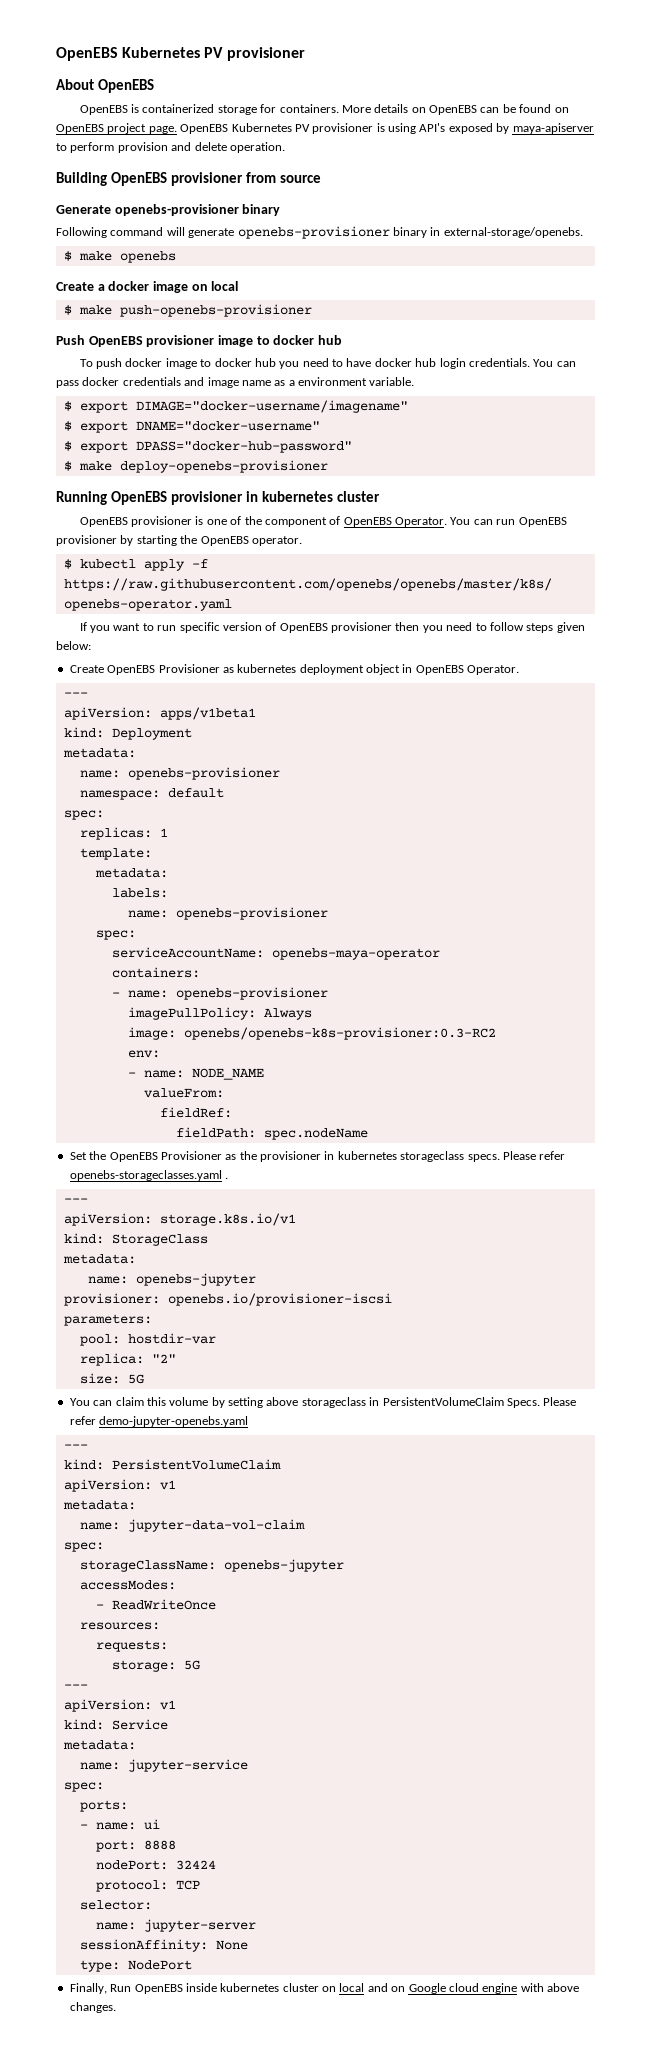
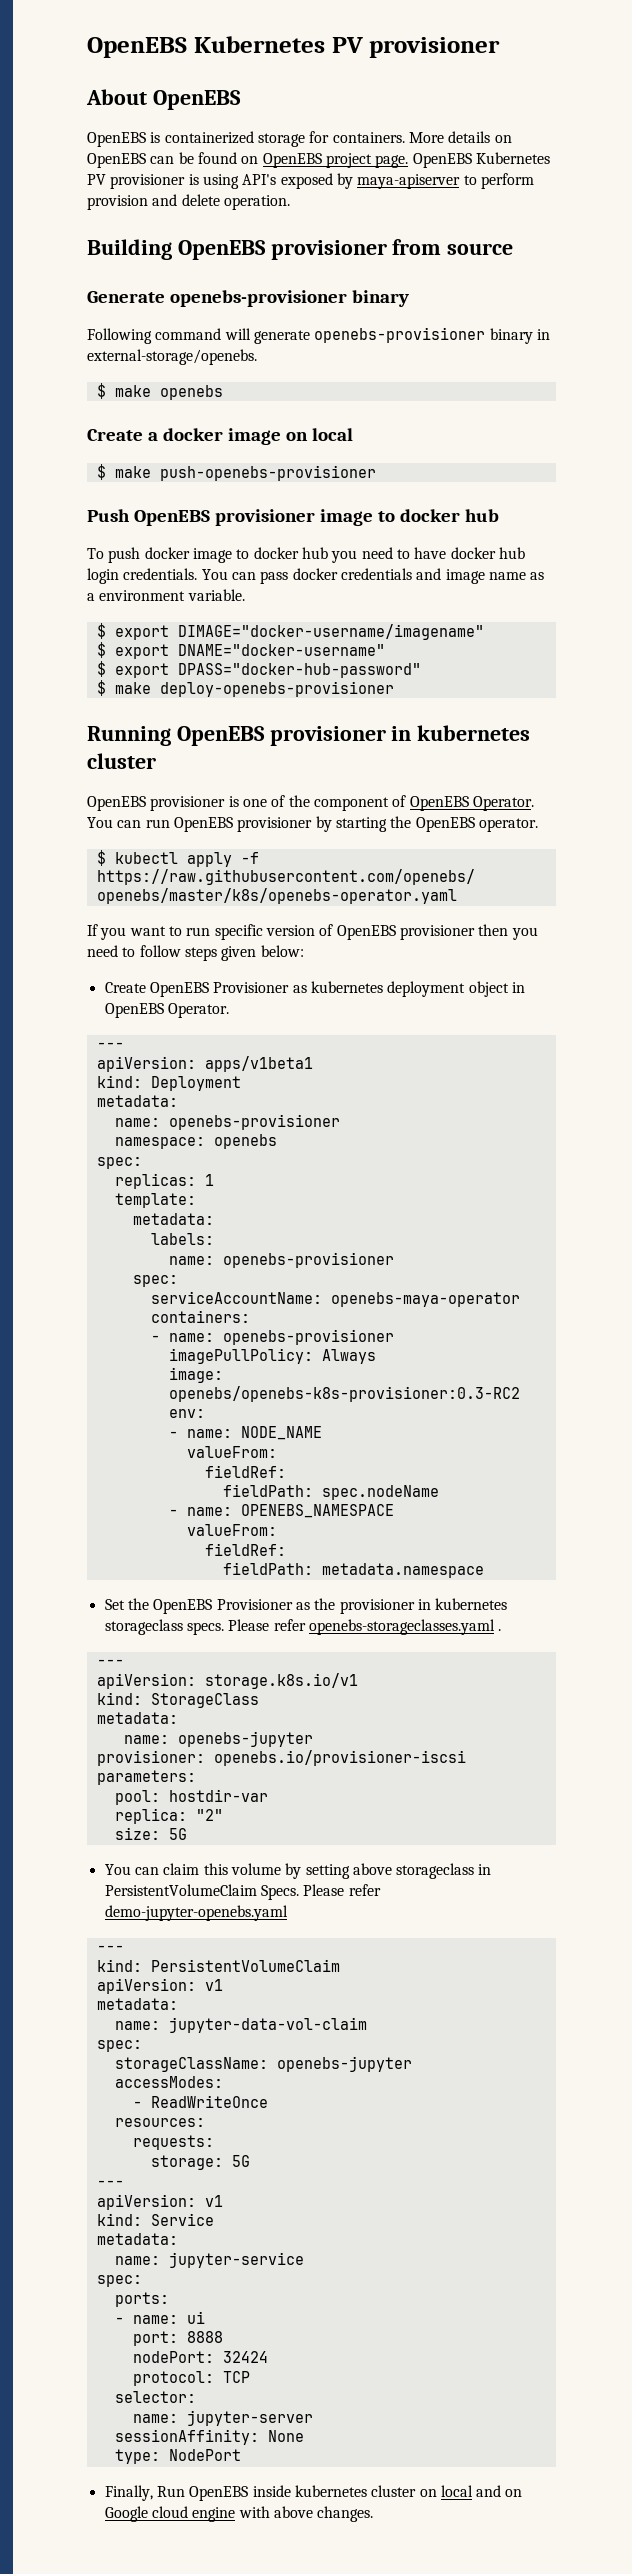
[167,788,224,798] default -> [213,1134,277,1149] openebs
(368, 1134) none -> [168,1504,394,1518] [186,1524,277,1536] [204,1543,286,1556] [222,1562,484,1578] // - name: OPENEBS_NAMESPACE // valueFrom: // fieldRef: // fieldPath: metadata.namespace

